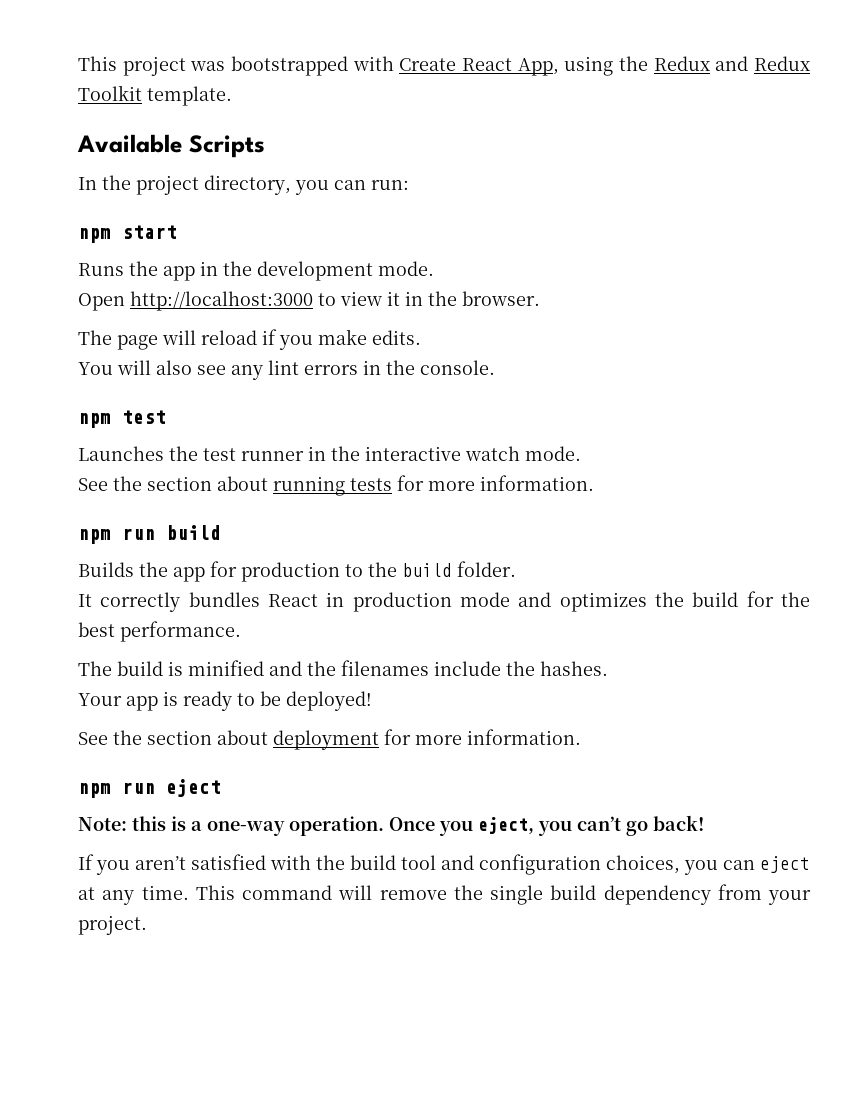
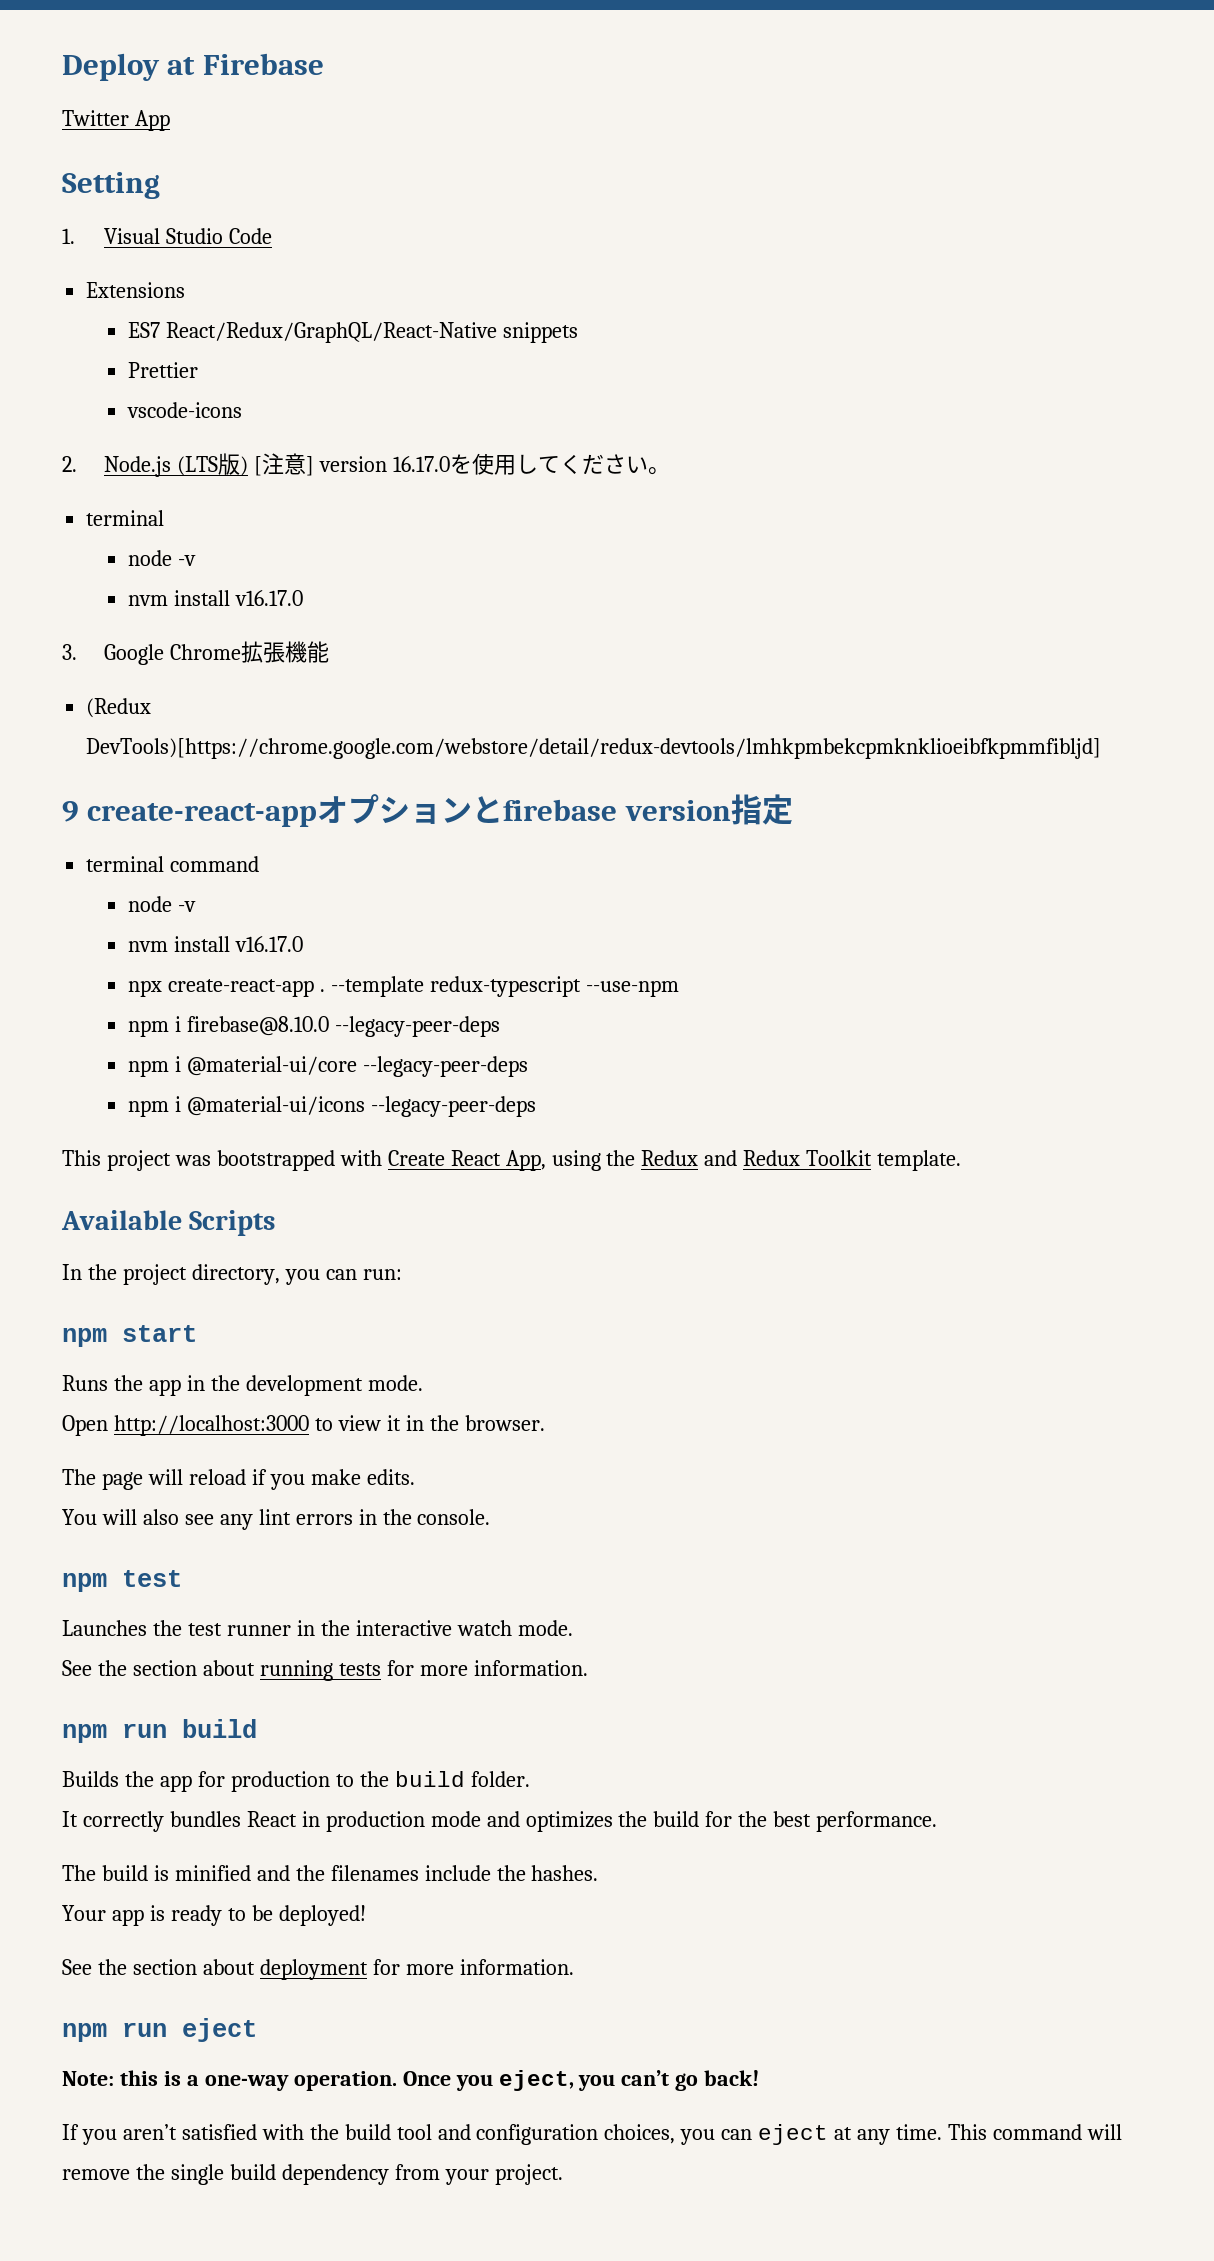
(78, 63) none -> [62,53,324,81] [62,110,170,131] [62,172,160,199] [62,228,272,244] [86,282,186,298] [128,322,579,343] [128,362,199,378] [127,402,243,418] [62,453,670,477] [86,510,165,526] [128,550,197,566] [128,590,304,606] [62,641,329,665] [86,698,152,718] [86,738,1102,759] [62,794,793,827] [86,856,260,872] [128,896,197,912] [128,936,304,952] [128,976,679,997] [128,1016,500,1037] [128,1056,528,1077] [128,1096,536,1117] Deploy at Firebase // Twitter App // Setting // 1. Visual Studio Code // Extensions // ES7 React/Redux/GraphQL/React-Native snippets // Prettier // vscode-icons // 2. Node.js (LTS版) [注意] version 16.17.0を使用してください。 // terminal // node -v // nvm install v16.17.0 // 3. Google Chrome拡張機能 // (Redux DevTools)[https://chrome.google.com/webstore/detail/redux-devtools/lmhkpmbekcpmknklioeibfkpmmfibljd] // 9 create-react-appオプションとfirebase version指定 // terminal command // node -v // nvm install v16.17.0 // npx create-react-app . --template redux-typescript --use-npm // npm i firebase@8.10.0 --legacy-peer-deps // npm i @material-ui/core --legacy-peer-deps // npm i @material-ui/icons --legacy-peer-deps //

